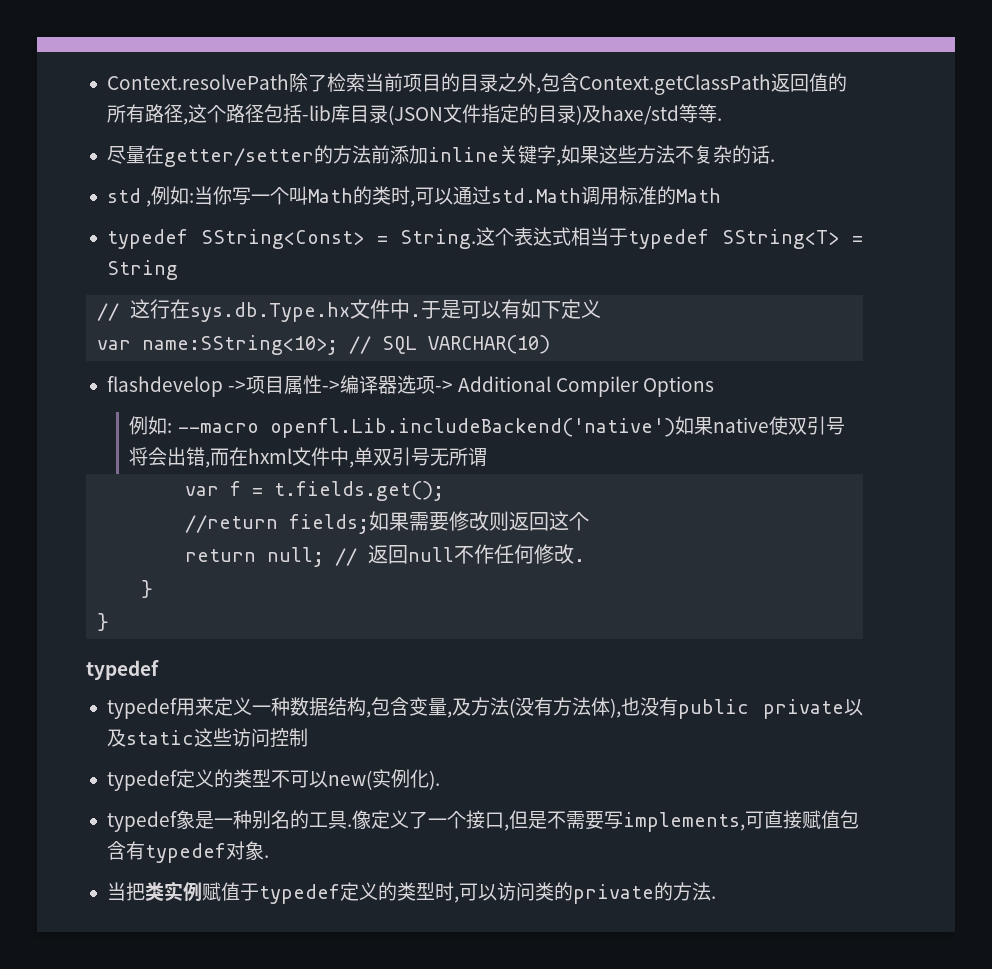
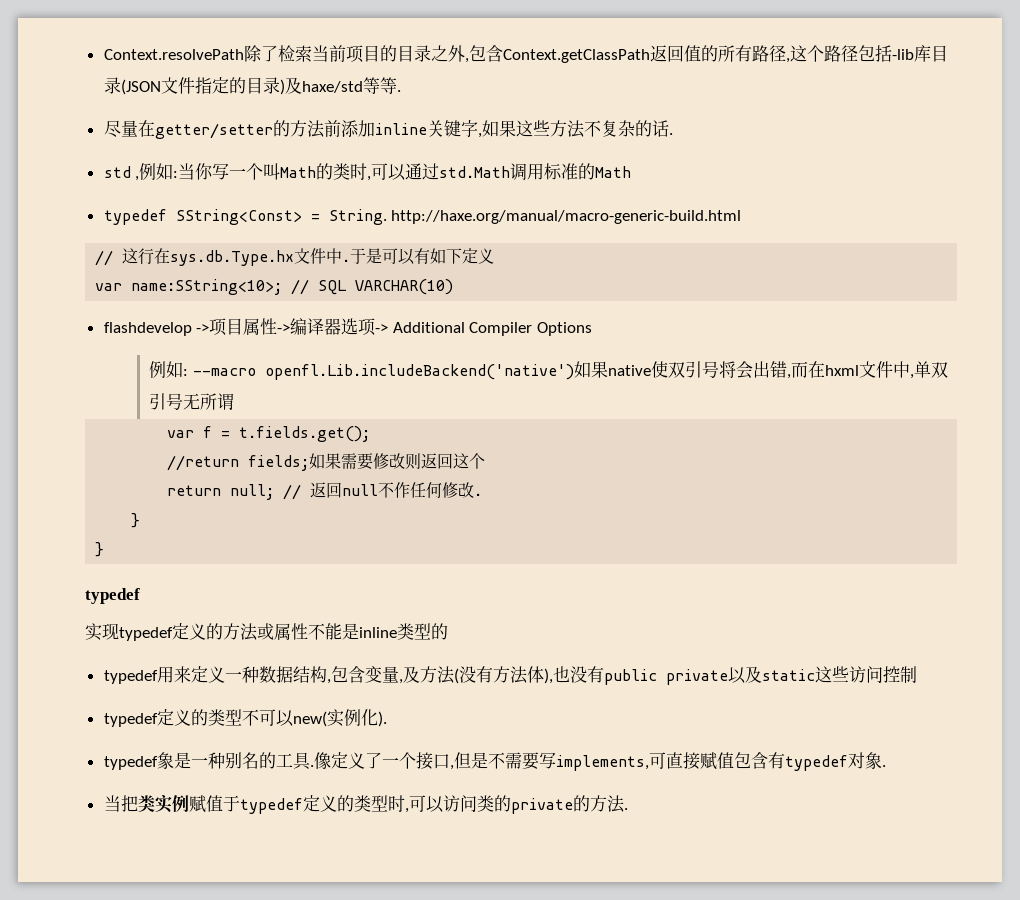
[476,227,864,249] [106,260,178,280] 这个表达式相当于typedef SString<T> = String -> [391,210,742,224] http://haxe.org/manual/macro-generic-build.html
(159, 670) none -> [85,623,448,641] // 实现typedef定义的方法或属性不能是inline类型的

